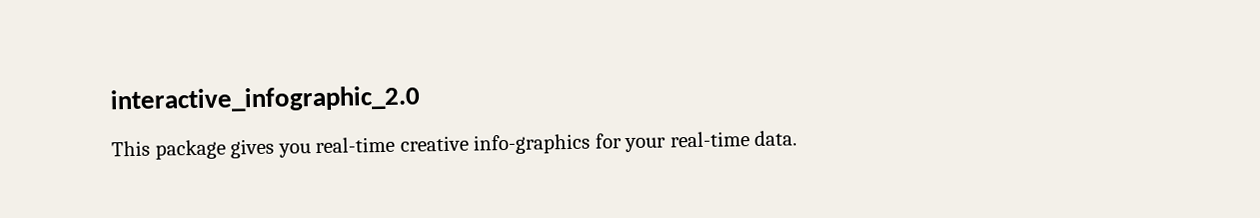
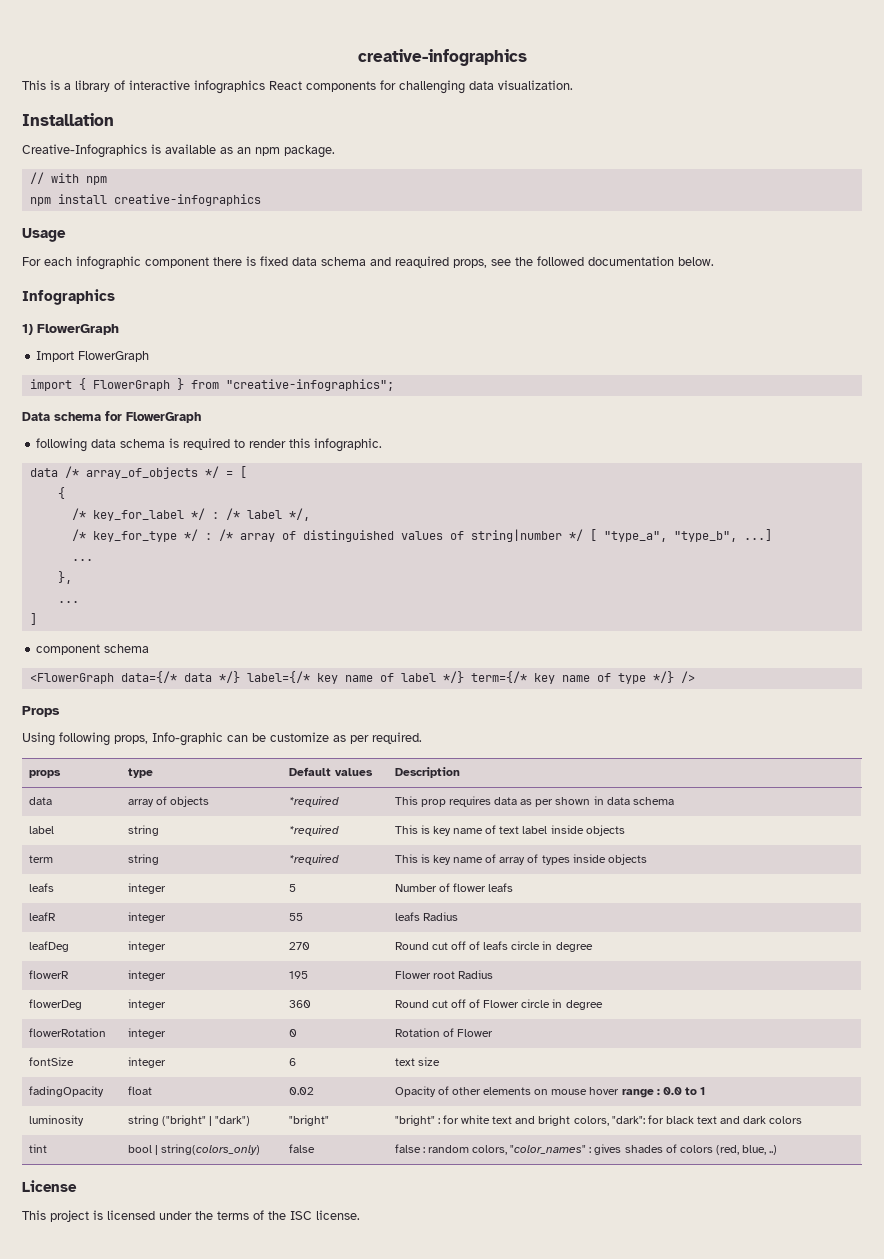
[110,85,420,114] [111,130,798,160] interactive_infographic_2.0 // This package gives you real-time creative info-graphics for your real-time data. -> [357,49,527,66] [22,80,573,94] [22,113,114,126] [22,144,335,158] [29,172,107,185] [29,194,261,206] [22,228,66,242] [22,256,714,270] [22,289,115,305] [22,324,119,335] [36,351,150,362] [29,378,394,391] [22,411,201,423] [36,438,383,452] [29,466,247,479] [57,487,65,499] [71,508,310,521] [71,529,772,542] [71,559,93,561] [57,571,72,584] [57,601,79,603] [29,613,37,625] [36,644,150,655] [29,671,695,684] [22,706,60,717] [22,732,422,746] [28,770,61,778] [127,768,153,778] [288,767,373,776] [394,767,460,778] [28,797,52,805] [127,796,210,807] [288,796,339,807] [394,796,674,807] [28,826,54,834] [127,825,159,836] [288,825,339,836] [394,825,625,836] [28,855,53,863] [127,854,159,865] [288,854,339,865] [394,854,647,865] [28,883,54,892] [127,883,166,894] [288,884,296,892] [394,883,514,892] [28,912,56,921] [127,912,166,923] [288,913,303,921] [394,912,458,921] [28,941,69,952] [127,941,166,952] [288,942,310,950] [394,941,593,952] [28,970,69,979] [127,970,166,981] [288,971,308,979] [394,970,494,979] [28,999,82,1010] [127,999,166,1010] [288,1000,311,1008] [394,999,603,1010] [28,1028,106,1037] [127,1028,166,1039] [288,1029,297,1037] [394,1028,494,1037] [28,1057,74,1066] [127,1057,166,1068] [288,1058,296,1066] [394,1057,440,1066] [28,1086,104,1097] [127,1086,152,1095] [288,1087,314,1095] [394,1086,705,1098] [28,1115,84,1126] [127,1115,251,1126] [288,1115,329,1126] [394,1115,803,1126] [28,1144,47,1153] [127,1144,261,1155] [288,1144,315,1153] [394,1144,778,1155] [22,1180,77,1192] [22,1210,360,1222] creative-infographics // This is a library of interactive infographics React components for challenging data visualization. // Installation // Creative-Infographics is available as an npm package. // // with npm // npm install creative-infographics // Usage // For each infographic component there is fixed data schema and reaquired props, see the followed documentation below. // Infographics // 1) FlowerGraph // Import FlowerGraph // import { FlowerGraph } from "creative-infographics"; // Data schema for FlowerGraph // following data schema is required to render this infographic. // data /* array_of_objects */ = [ // { // /* key_for_label */ : /* label */, // /* key_for_type */ : /* array of distinguished values of string|number */ [ "type_a", "type_b", ...] // ... // }, // ... // ] // component schema // <FlowerGraph data={/* data */} label={/* key name of label */} term={/* key name of type */} /> // Props // Using following props, Info-graphic can be customize as per required. // props | type | Default values | Description // data | array of objects | *required | This prop requires data as per shown in data schema // label | string | *required | This is key name of text label inside objects // term | string | *required | This is key name of array of types inside objects // leafs | integer | 5 | Number of flower leafs // leafR | integer | 55 | leafs Radius // leafDeg | integer | 270 | Round cut off of leafs circle in degree // flowerR | integer | 195 | Flower root Radius // flowerDeg | integer | 360 | Round cut off of Flower circle in degree // flowerRotation | integer | 0 | Rotation of Flower // fontSize | integer | 6 | text size // fadingOpacity | float | 0.02 | Opacity of other elements on mouse hover range : 0.0 to 1 // luminosity | string ("bright" | "dark") | "bright" | "bright" : for white text and bright colors, "dark": for black text and dark colors // tint | bool | string(colors_only) | false | false : random colors, "color_names" : gives shades of colors (red, blue, ..) // License // This project is licensed under the terms of the ISC license.

